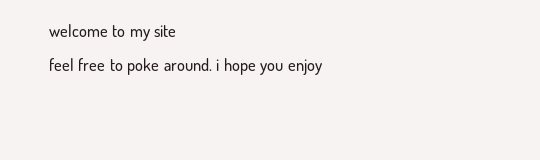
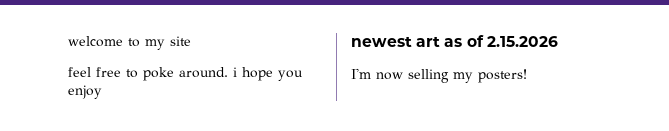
(322, 67) none -> [351,35,558,47] [351,68,527,83] // newest art as of 2.15.2026 // I'm now selling my posters!

